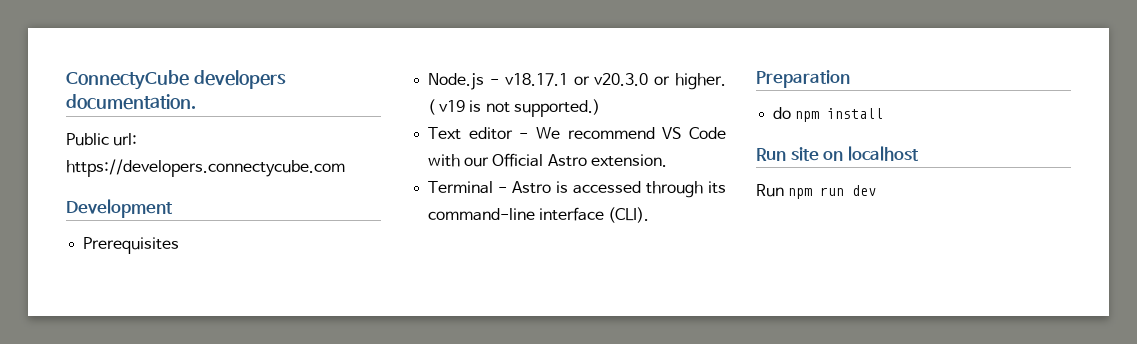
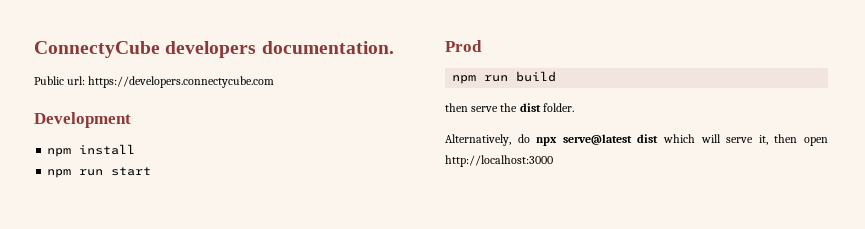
[83,237,180,254] [428,73,726,90] [428,99,600,117] [428,127,726,140] [428,153,667,167] [428,181,726,198] [428,207,650,223] [756,70,850,88] [773,107,884,122] [756,146,919,161] [756,184,877,199] Prerequisites // Node.js - v18.17.1 or v20.3.0 or higher. ( v19 is not supported.) // Text editor - We recommend VS Code with our Official Astro extension. // Terminal - Astro is accessed through its command-line interface (CLI). // Preparation // do npm install // Run site on localhost // Run npm run dev -> [47,144,136,157] [47,167,152,178] [445,40,482,52] [452,71,557,84] [445,103,574,112] [445,134,828,146] [445,155,553,167] npm install // npm run start // Prod // npm run build // then serve the dist folder. // Alternatively, do npx serve@latest dist which will serve it, then open http://localhost:3000

